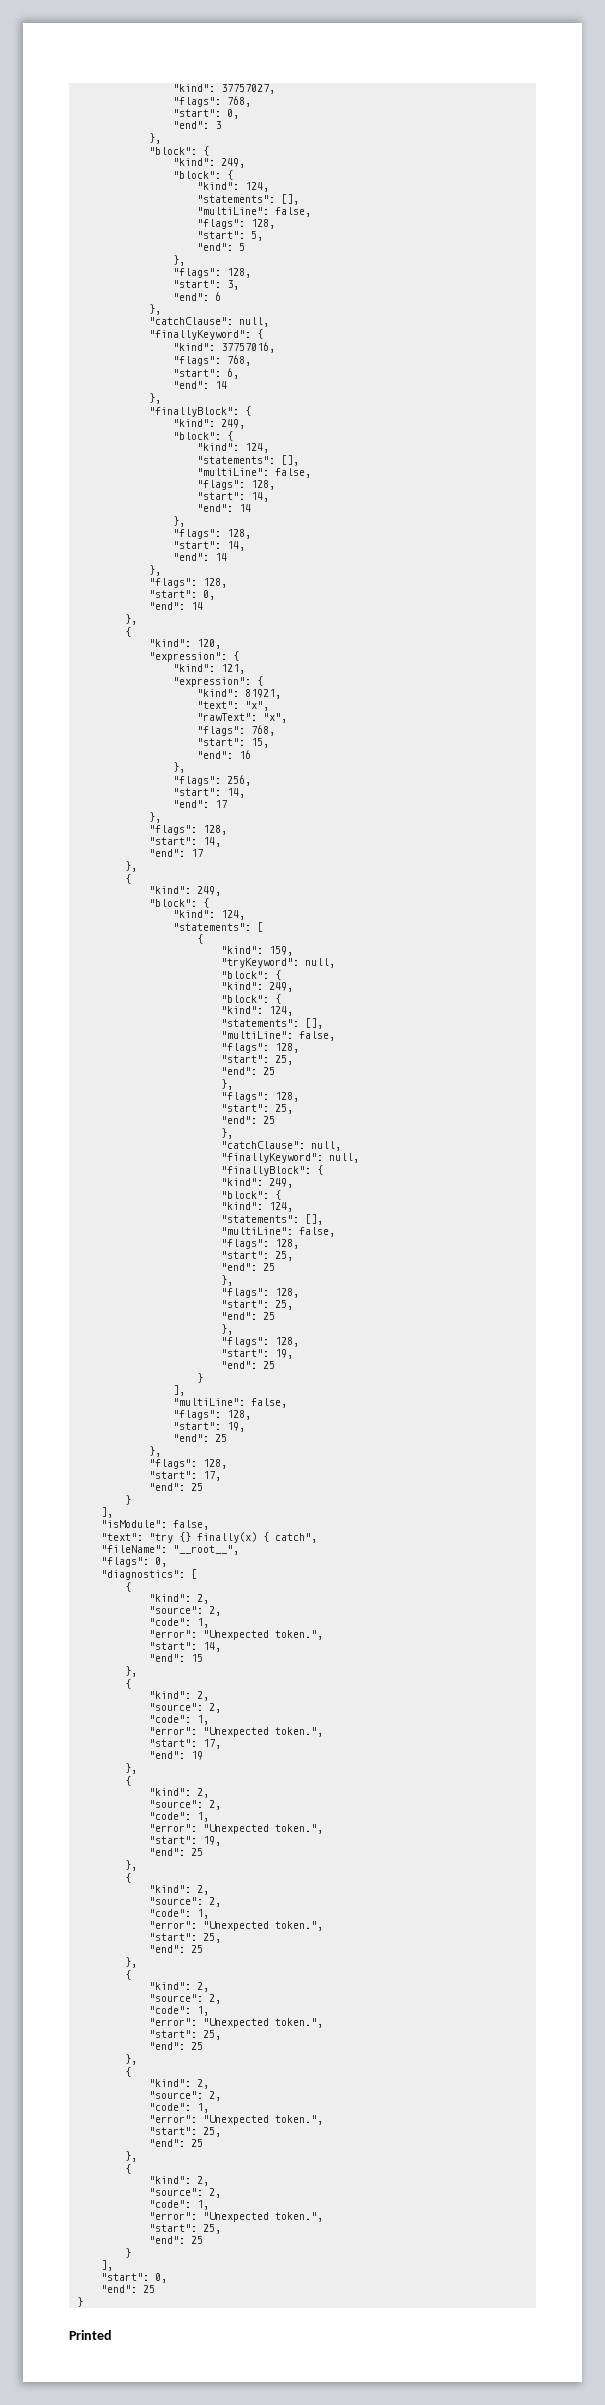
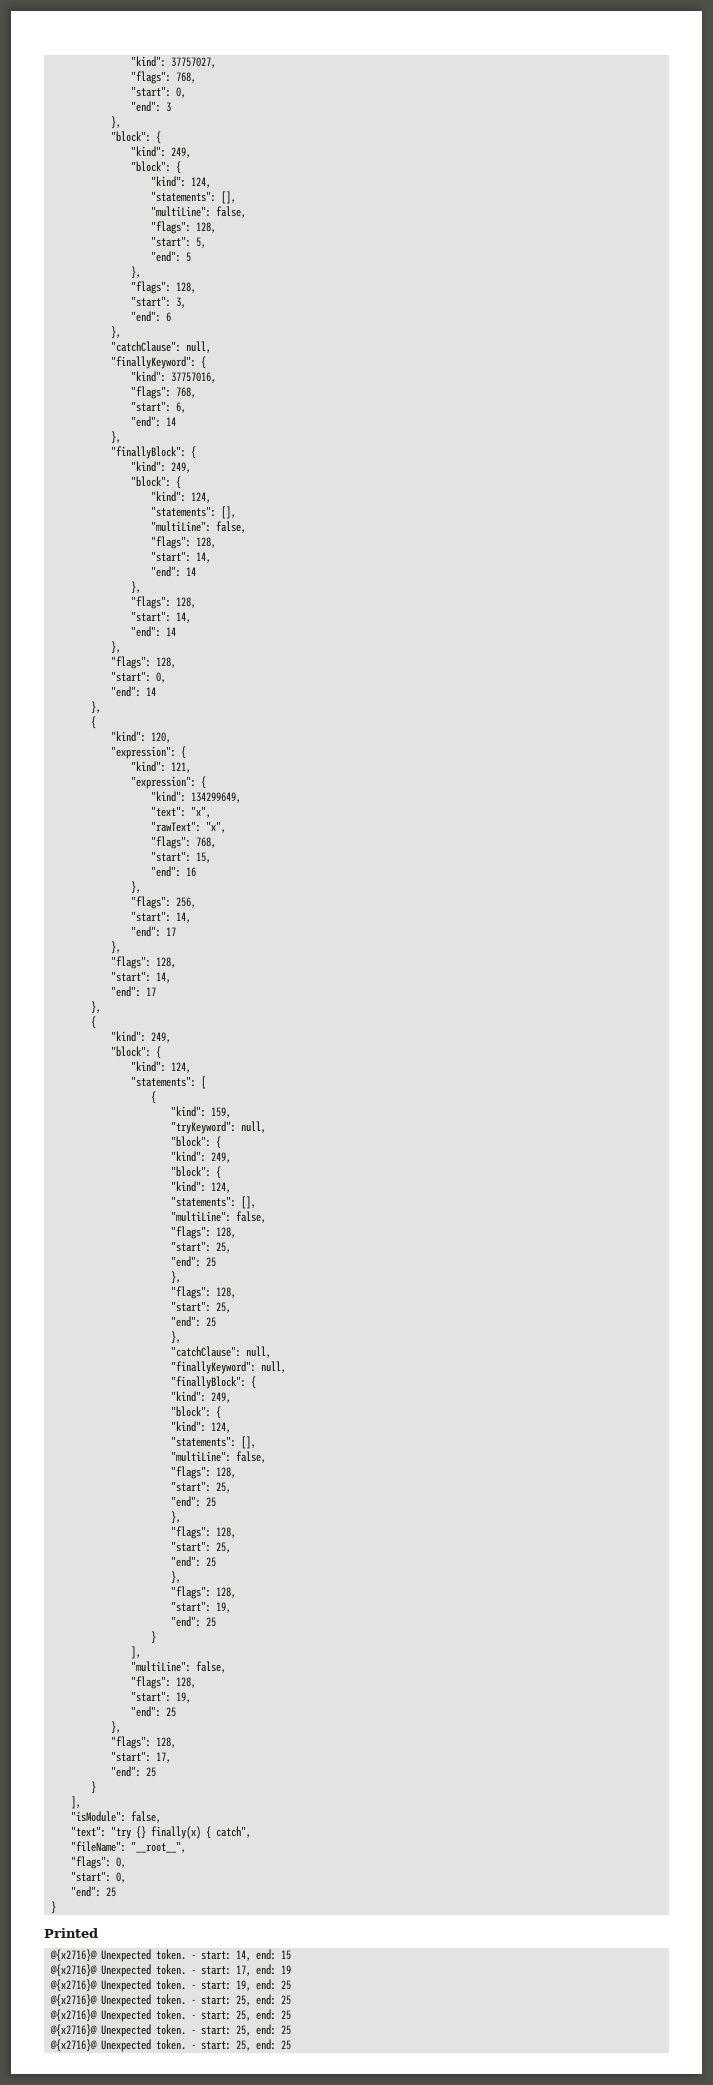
[244,689,281,699] 81921, -> [190,792,241,803] 134299649,
[100,1569,197,1580] [124,1582,131,1592] [148,1594,209,1604] [148,1606,221,1616] [148,1618,209,1628] [148,1630,323,1640] [148,1642,221,1652] [148,1654,203,1662] [124,1666,137,1677] [124,1679,131,1689] [148,1691,209,1701] [148,1703,221,1713] [148,1715,209,1725] [148,1727,323,1737] [148,1739,221,1749] [148,1751,203,1760] [124,1763,137,1774] [124,1776,131,1786] [148,1788,209,1798] [148,1800,221,1810] [148,1812,209,1822] [148,1824,323,1834] [148,1836,221,1846] [148,1848,203,1856] [124,1860,137,1871] [124,1873,131,1883] [148,1885,209,1895] [148,1897,221,1907] [148,1909,209,1919] [148,1921,323,1931] [148,1933,221,1943] [148,1945,203,1953] [124,1957,137,1968] [124,1970,131,1980] [148,1982,209,1992] [148,1994,221,2004] [148,2006,209,2016] [148,2018,323,2028] [148,2030,221,2040] [148,2042,203,2050] [124,2054,137,2065] [124,2067,131,2077] [148,2079,209,2089] [148,2091,221,2101] [148,2103,209,2113] [148,2115,323,2125] [148,2127,221,2137] [148,2139,203,2147] [124,2151,137,2162] [124,2164,131,2174] [148,2176,209,2186] [148,2188,221,2198] [148,2200,209,2210] [148,2212,323,2222] [148,2224,221,2234] [148,2236,203,2244] [124,2248,131,2258] [100,2260,113,2271] // "diagnostics": [ // { // "kind": 2, // "source": 2, // "code": 1, // "error": "Unexpected token.", // "start": 14, // "end": 15 // }, // { // "kind": 2, // "source": 2, // "code": 1, // "error": "Unexpected token.", // "start": 17, // "end": 19 // }, // { // "kind": 2, // "source": 2, // "code": 1, // "error": "Unexpected token.", // "start": 19, // "end": 25 // }, // { // "kind": 2, // "source": 2, // "code": 1, // "error": "Unexpected token.", // "start": 25, // "end": 25 // }, // { // "kind": 2, // "source": 2, // "code": 1, // "error": "Unexpected token.", // "start": 25, // "end": 25 // }, // { // "kind": 2, // "source": 2, // "code": 1, // "error": "Unexpected token.", // "start": 25, // "end": 25 // }, // { // "kind": 2, // "source": 2, // "code": 1, // "error": "Unexpected token.", // "start": 25, // "end": 25 // } // ], -> (126, 1862) none
(112, 2335) none -> [49,1949,291,1962] [49,1964,291,1977] [49,1979,291,1992] [49,1994,291,2007] [49,2009,291,2022] [49,2024,291,2037] [49,2039,291,2052] // @{x2716}@ Unexpected token. - start: 14, end: 15 // @{x2716}@ Unexpected token. - start: 17, end: 19 // @{x2716}@ Unexpected token. - start: 19, end: 25 // @{x2716}@ Unexpected token. - start: 25, end: 25 // @{x2716}@ Unexpected token. - start: 25, end: 25 // @{x2716}@ Unexpected token. - start: 25, end: 25 // @{x2716}@ Unexpected token. - start: 25, end: 25

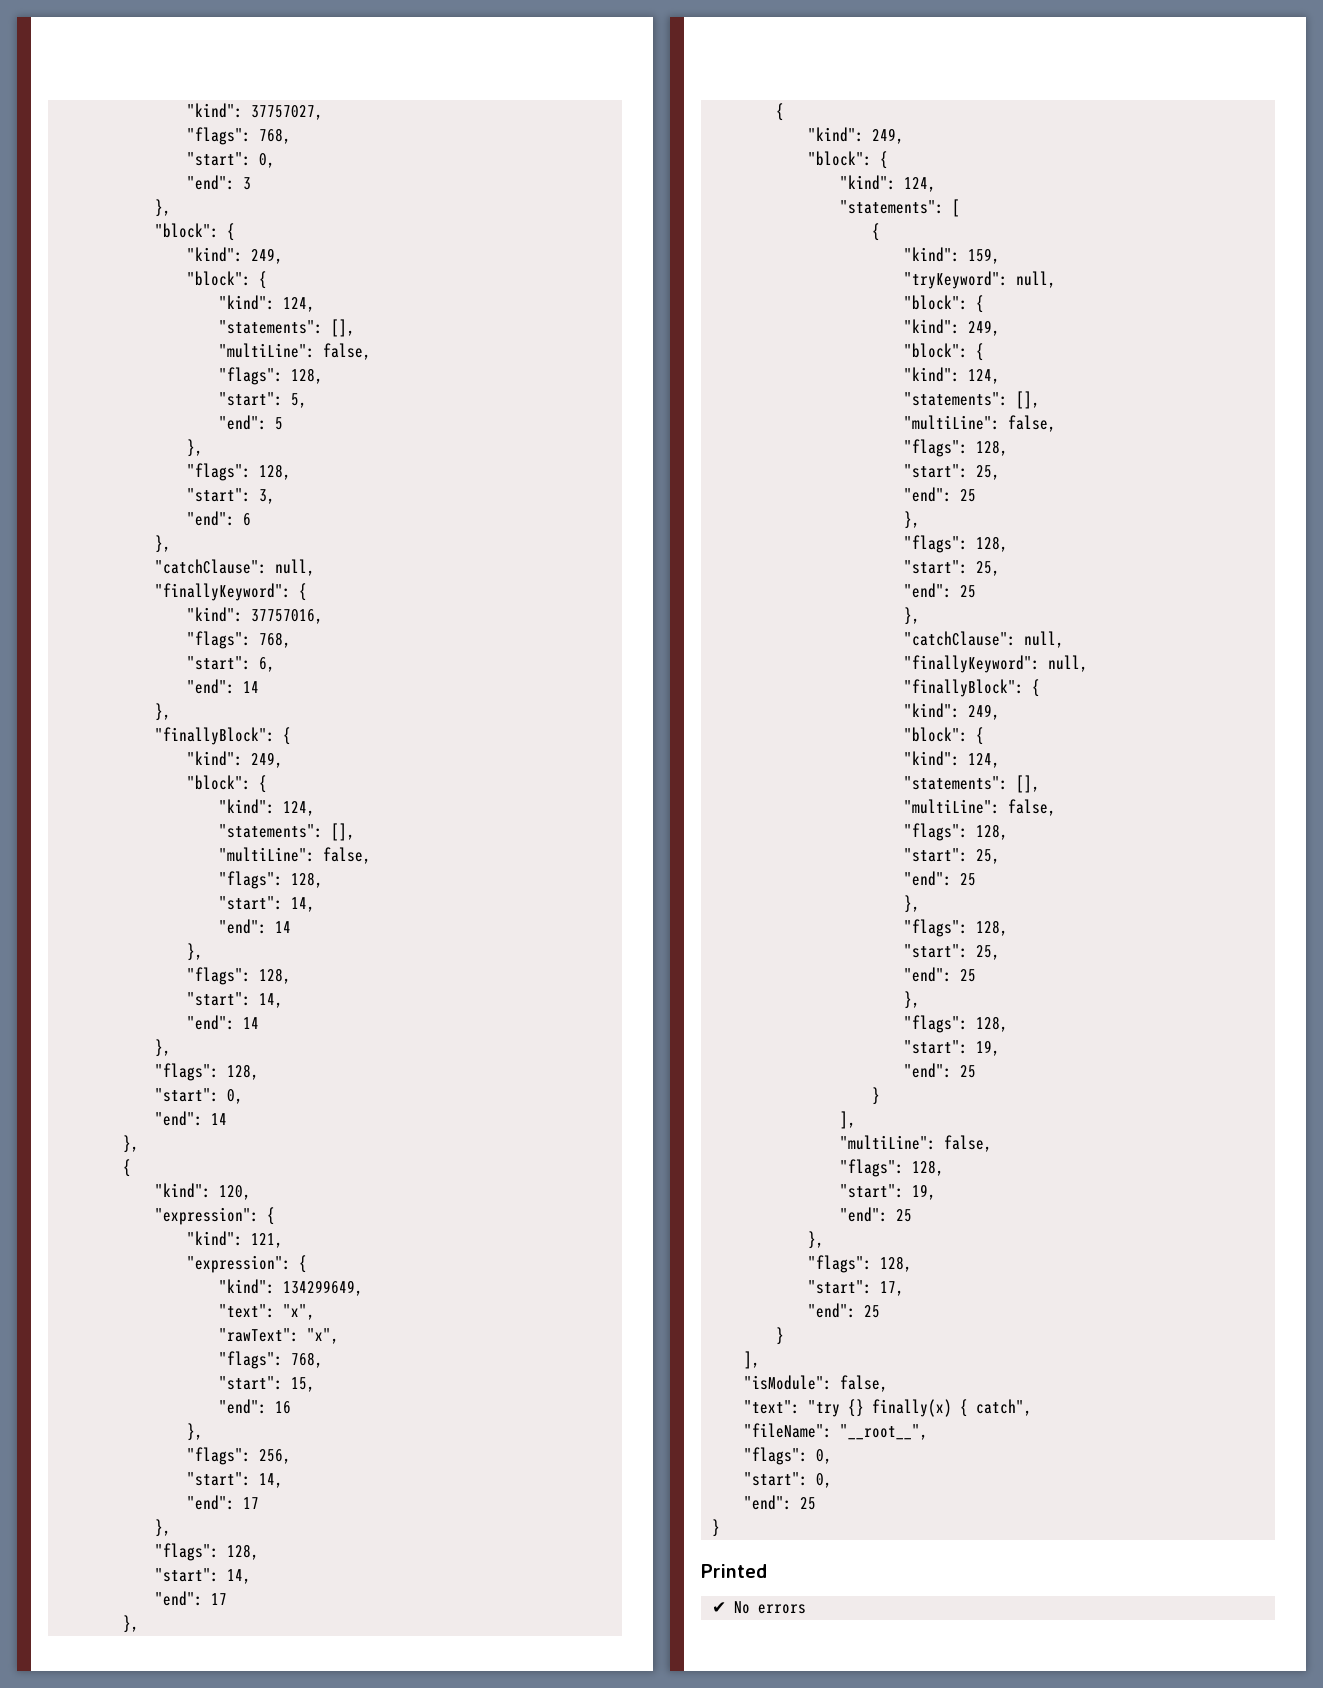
[49,1949,291,1962] [49,1964,291,1977] [49,1979,291,1992] [49,1994,291,2007] [49,2009,291,2022] [49,2024,291,2037] [49,2039,291,2052] @{x2716}@ Unexpected token. - start: 14, end: 15 // @{x2716}@ Unexpected token. - start: 17, end: 19 // @{x2716}@ Unexpected token. - start: 19, end: 25 // @{x2716}@ Unexpected token. - start: 25, end: 25 // @{x2716}@ Unexpected token. - start: 25, end: 25 // @{x2716}@ Unexpected token. - start: 25, end: 25 // @{x2716}@ Unexpected token. - start: 25, end: 25 -> [711,1601,806,1614] ✔ No errors

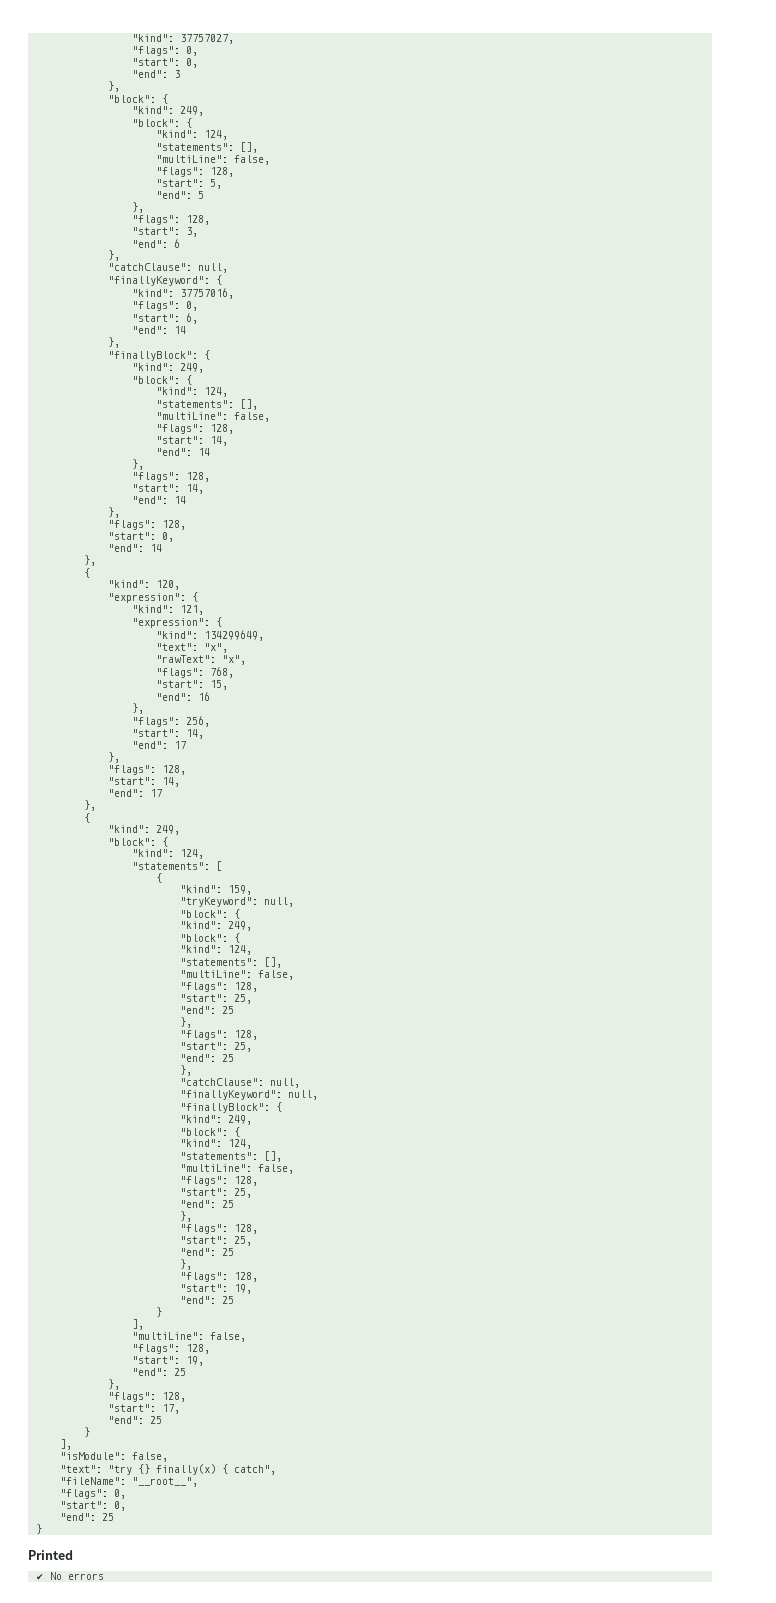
[258,128,291,144] 768, -> [185,46,198,56] 0,
[258,632,291,648] 768, -> [185,301,198,311] 0,

